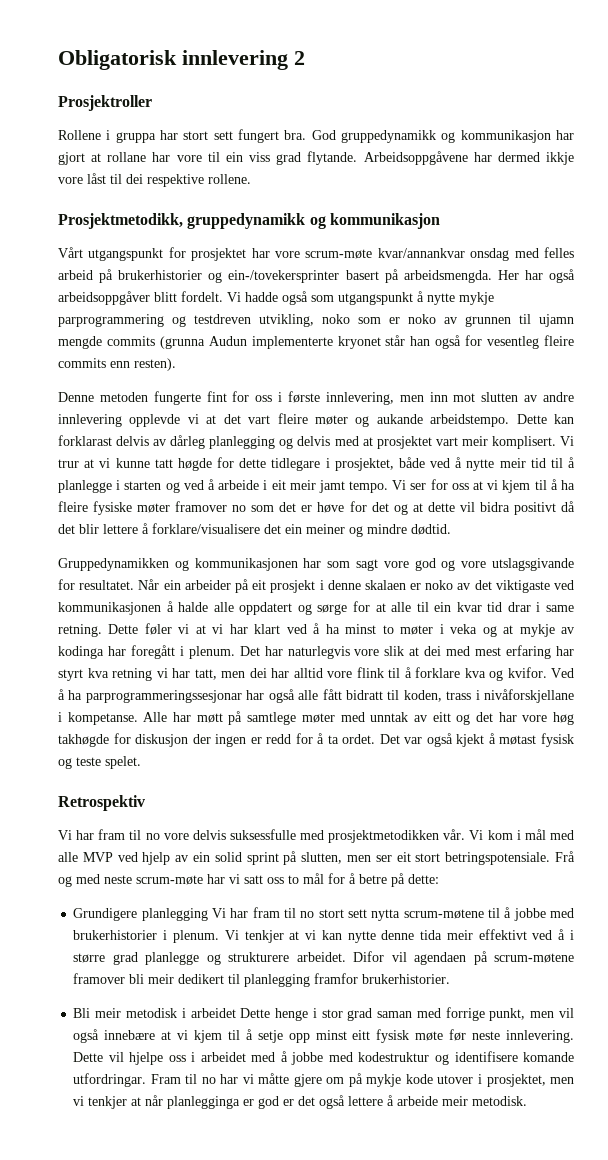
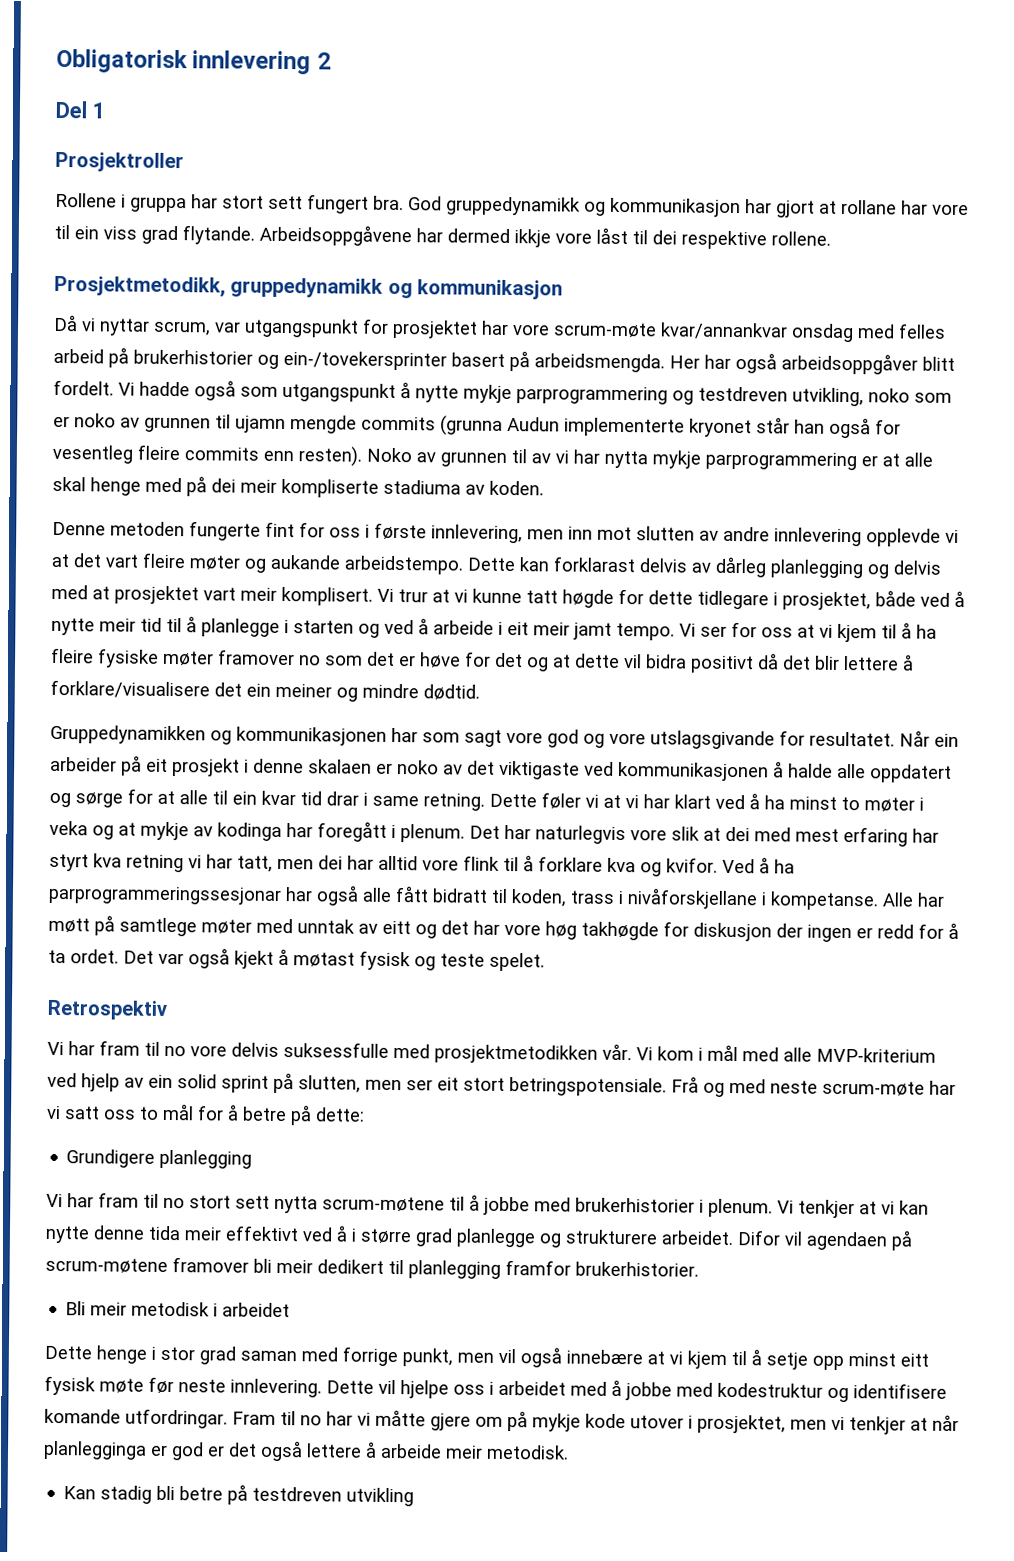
(305, 58) none -> [55,100,106,119] // Del 1
[58,247,83,258] Vårt -> [53,314,241,336] Då vi nyttar scrum, var
(176, 364) none -> [366,447,933,471] [52,476,544,498] Noko av grunnen til av vi har nytta mykje parprogrammering er at alle skal henge med på dei meir kompliserte stadiuma av koden.
[82,852,113,862] MVP -> [816,1047,936,1063] MVP-kriterium
(208, 914) none -> (253, 1159) //
(236, 1013) none -> (291, 1310) //
(528, 1101) none -> [63,1484,415,1507] // Kan stadig bli betre på testdreven utvikling

